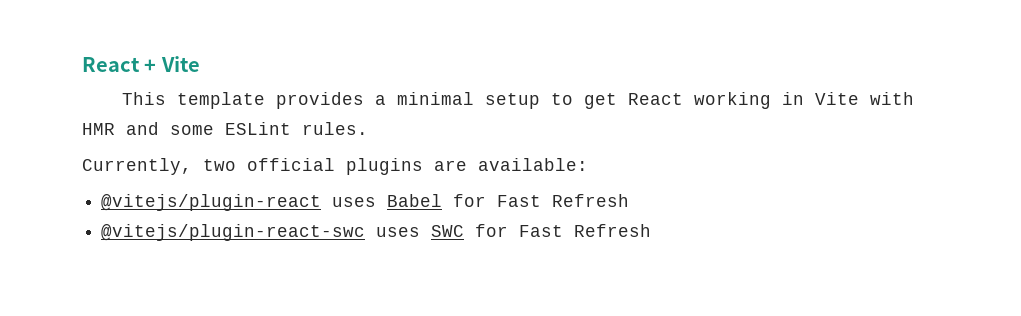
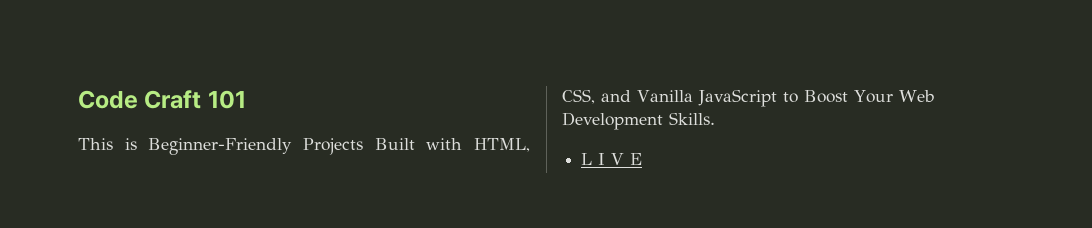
[82,56,200,72] [121,92,914,109] [82,122,368,135] [82,158,588,175] [101,194,630,211] [101,224,652,241] React + Vite // This template provides a minimal setup to get React working in Vite with HMR and some ESLint rules. // Currently, two official plugins are available: // @vitejs/plugin-react uses Babel for Fast Refresh // @vitejs/plugin-react-swc uses SWC for Fast Refresh -> [78,90,246,109] [78,138,530,155] [562,89,935,107] [562,112,715,130] [581,153,643,165] Code Craft 101 // This is Beginner-Friendly Projects Built with HTML, CSS, and Vanilla JavaScript to Boost Your Web Development Skills. // L I V E

